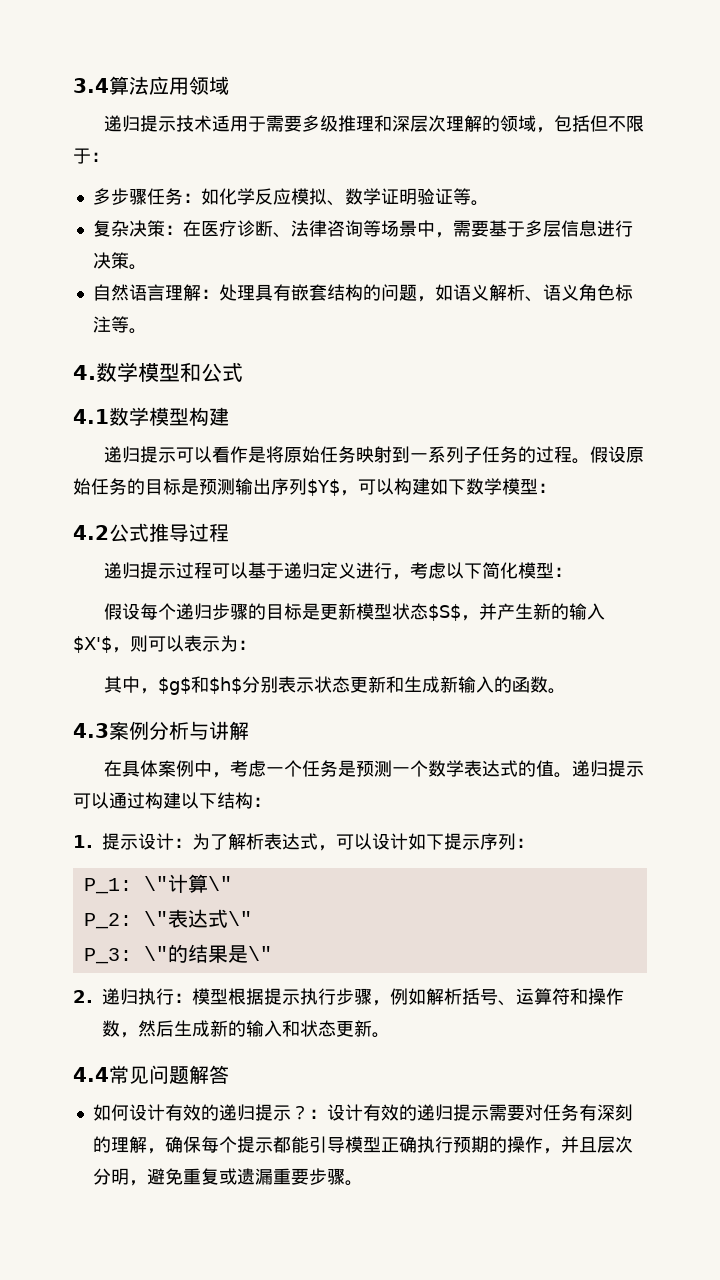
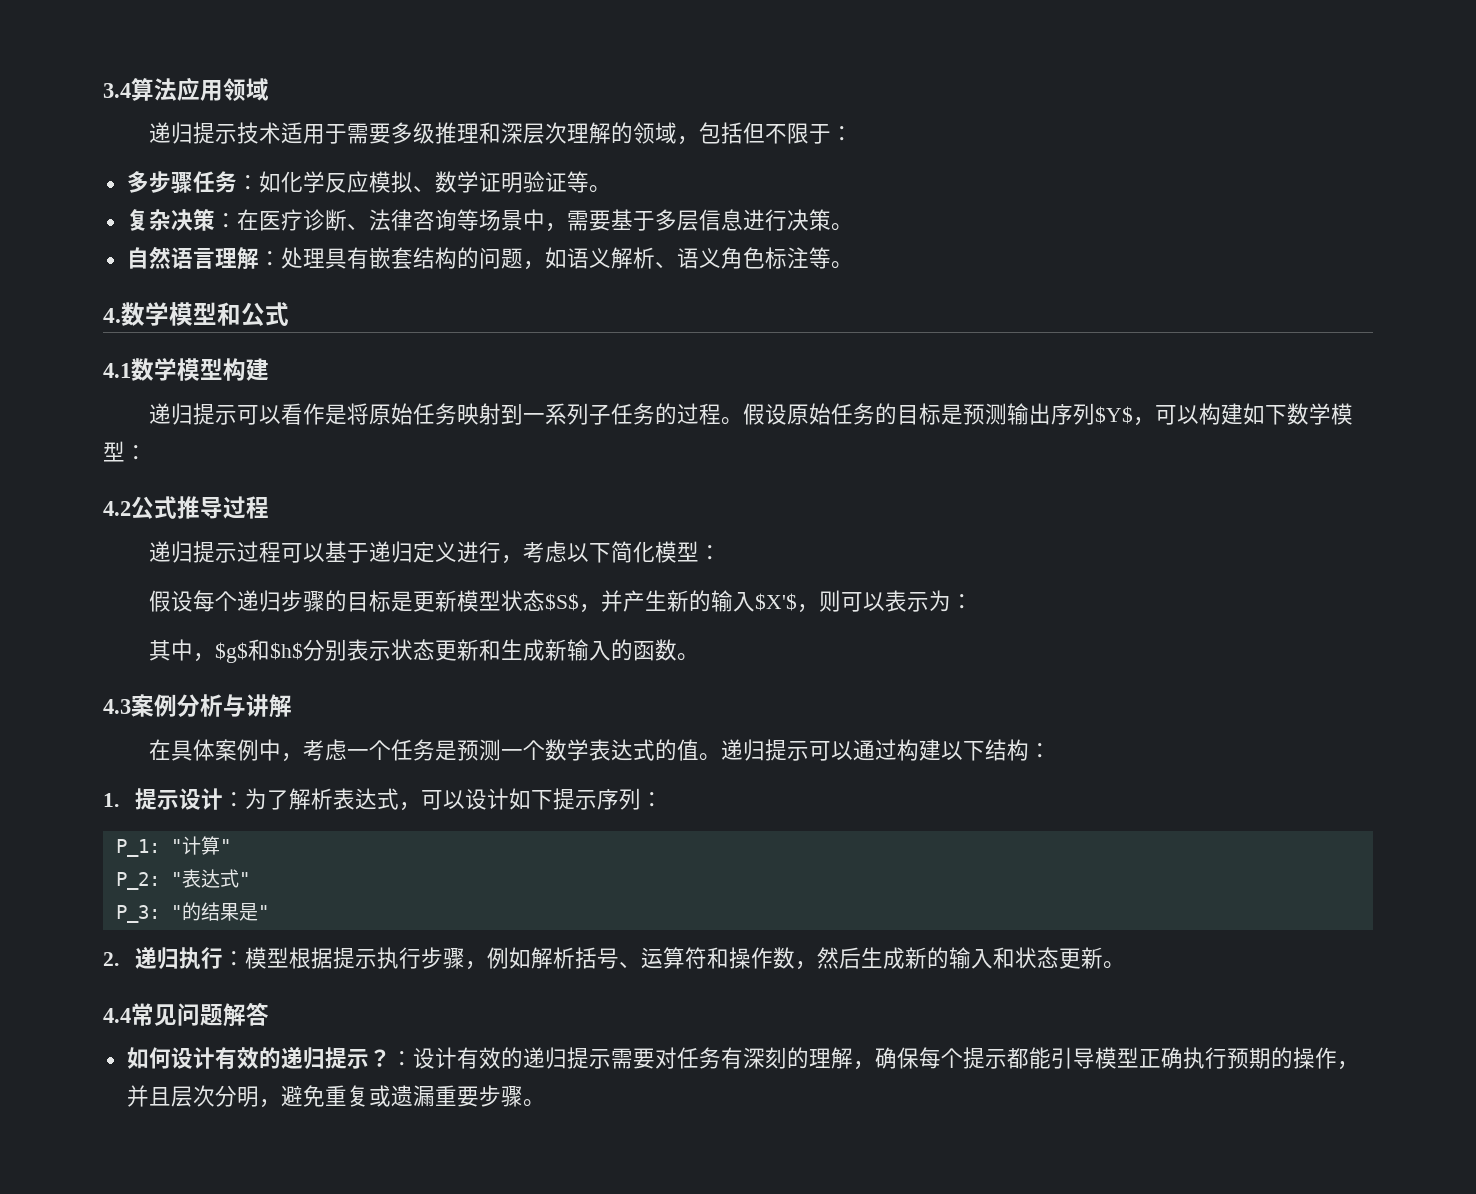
[143,874,232,893] [83,909,252,929] \"计算\" // P_2: \"表达式\" -> [170,836,231,855] [115,869,250,890] "计算" // P_2: "表达式"
[143,946,168,961] \" -> [170,905,182,919] "
[247,946,272,961] \" -> [257,905,269,919] "

